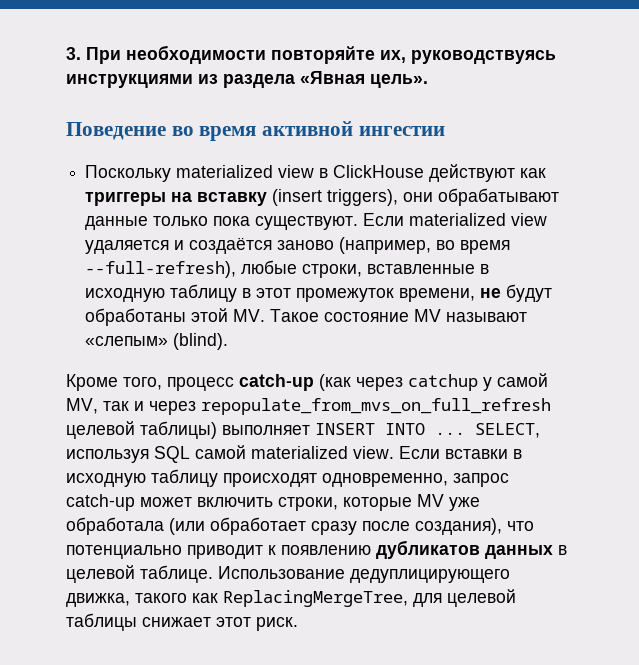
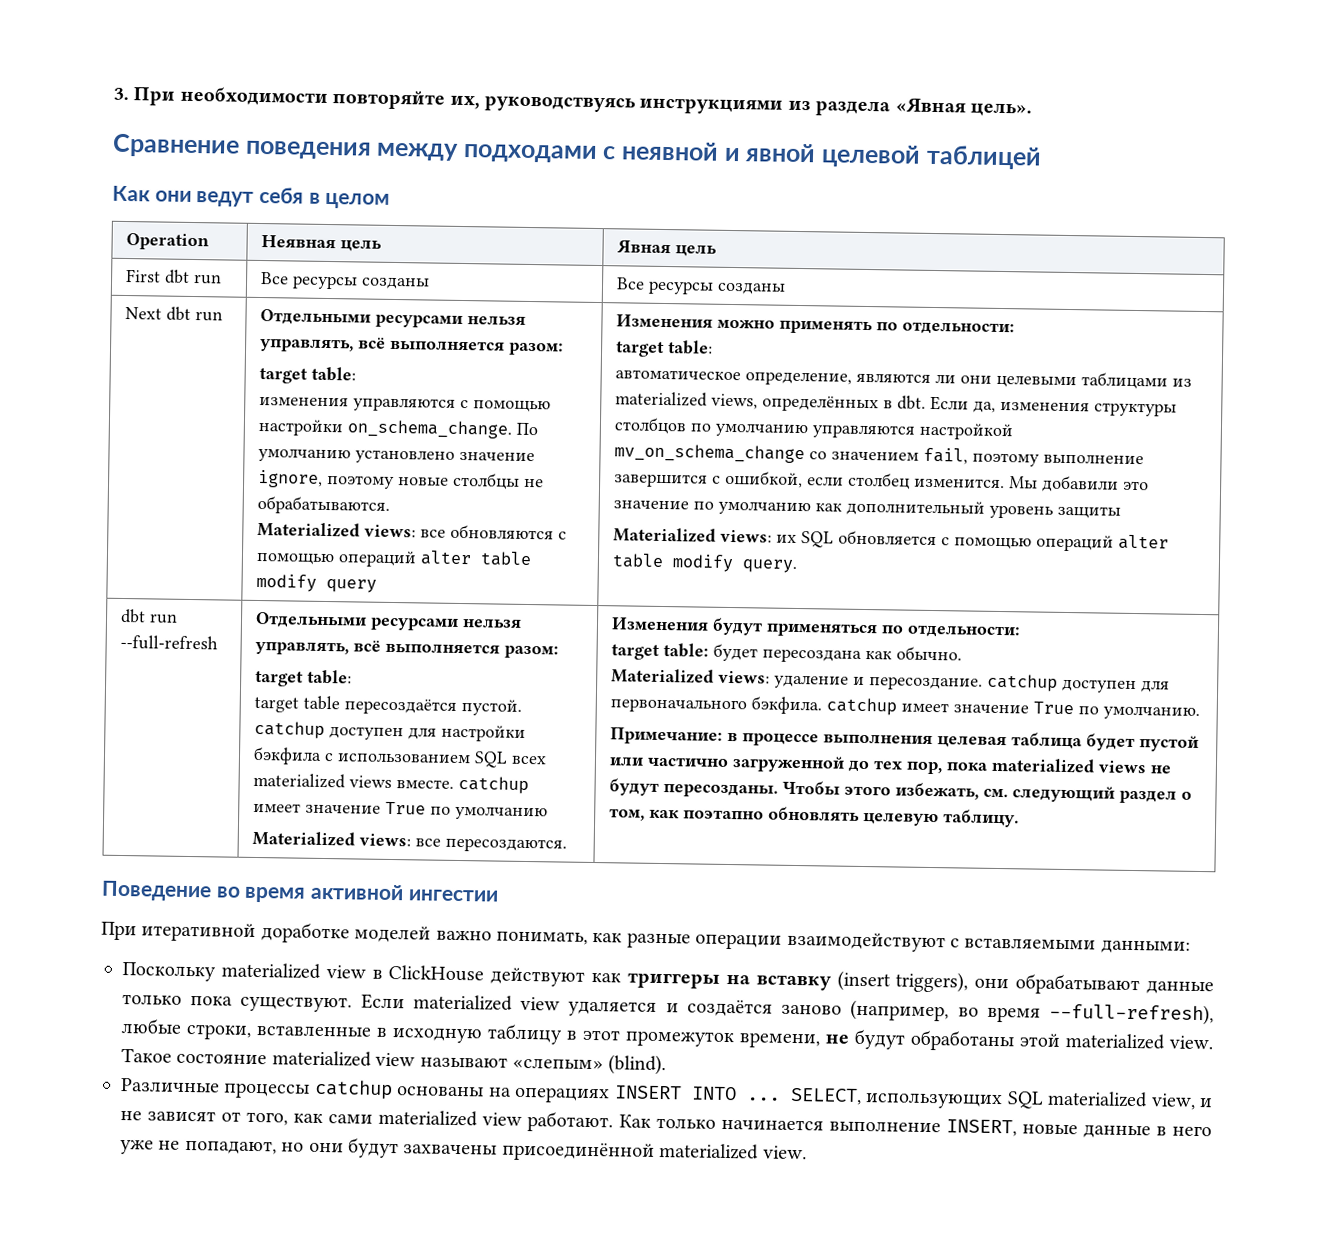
(428, 81) none -> [112,133,1042,170] [112,185,391,209] [126,233,210,251] [261,235,383,252] [617,239,718,257] [126,269,223,285] [261,272,431,290] [616,277,787,295] [125,306,224,322] [260,309,527,329] [260,337,565,356] [259,366,357,384] [259,396,552,413] [258,418,539,439] [258,447,536,464] [257,469,545,490] [257,495,391,515] [257,521,568,540] [256,550,533,568] [256,573,378,593] [616,314,1016,336] [615,340,714,358] [615,369,1193,390] [615,391,1178,417] [614,417,1015,441] [614,443,1145,467] [614,470,1150,493] [613,499,1122,519] [613,527,1170,552] [612,553,798,574] [120,608,179,624] [120,634,219,651] [255,611,523,631] [255,640,560,659] [255,669,353,687] [254,695,523,716] [254,720,527,742] [253,746,548,768] [253,772,530,795] [253,801,549,821] [252,830,568,853] [611,617,1022,639] [611,643,963,663] [611,668,1171,694] [610,696,1201,720] [610,727,1201,752] [609,755,1172,775] [609,778,1193,804] [609,806,1020,828] // Сравнение поведения между подходами с неявной и явной целевой таблицей // Как они ведут себя в целом // Operation | Неявная цель | Явная цель // First dbt run | Все ресурсы созданы | Все ресурсы созданы // Next dbt run | Отдельными ресурсами нельзя управлять, всё выполняется разом: // target table: // изменения управляются с помощью настройки on_schema_change. По умолчанию установлено значение ignore, поэтому новые столбцы не обрабатываются. // Materialized views: все обновляются с помощью операций alter table modify query | Изменения можно применять по отдельности: // target table: // автоматическое определение, являются ли они целевыми таблицами из materialized views, определённых в dbt. Если да, изменения структуры столбцов по умолчанию управляются настройкой mv_on_schema_change со значением fail, поэтому выполнение завершится с ошибкой, если столбец изменится. Мы добавили это значение по умолчанию как дополнительный уровень защиты // Materialized views: их SQL обновляется с помощью операций alter table modify query. // dbt run --full-refresh | Отдельными ресурсами нельзя управлять, всё выполняется разом: // target table: // target table пересоздаётся пустой. catchup доступен для настройки бэкфила с использованием SQL всех materialized views вместе. catchup имеет значение True по умолчанию // Materialized views: все пересоздаются. | Изменения будут применяться по отдельности: // target table: будет пересоздана как обычно. // Materialized views: удаление и пересоздание. catchup доступен для первоначального бэкфила. catchup имеет значение True по умолчанию. // Примечание: в процессе выполнения целевая таблица будет пустой или частично загруженной до тех пор, пока materialized views не будут пересозданы. Чтобы этого избежать, см. следующий раздел о том, как поэтапно обновлять целевую таблицу.
(445, 131) none -> [101,921,1191,954] // При итеративной доработке моделей важно понимать, как разные операции взаимодействуют с вставляемыми данными:
[233,309,528,322] [85,333,229,350] [66,373,548,391] [66,398,551,415] [66,421,540,439] [66,445,522,463] [66,469,509,487] [66,494,480,511] [66,517,534,535] [66,540,567,559] [66,565,510,583] [66,589,516,607] [66,613,298,631] MV. Такое состояние MV называют «слепым» (blind). // Кроме того, процесс catch-up (как через catchup у самой MV, так и через repopulate_from_mvs_on_full_refresh целевой таблицы) выполняет INSERT INTO ... SELECT, используя SQL самой materialized view. Если вставки в исходную таблицу происходят одновременно, запрос catch-up может включить строки, которые MV уже обработала (или обработает сразу после создания), что потенциально приводит к появлению дубликатов данных в целевой таблице. Использование дедуплицирующего движка, такого как ReplacingMergeTree, для целевой таблицы снижает этот риск. -> [1065,1033,1213,1050] [121,1048,667,1076] [121,1078,1213,1110] [120,1109,1212,1139] [120,1137,807,1162] materialized view. Такое состояние materialized view называют «слепым» (blind). // Различные процессы catchup основаны на операциях INSERT INTO ... SELECT, использующих SQL materialized view, и не зависят от того, как сами materialized view работают. Как только начинается выполнение INSERT, новые данные в него уже не попадают, но они будут захвачены присоединённой materialized view.

